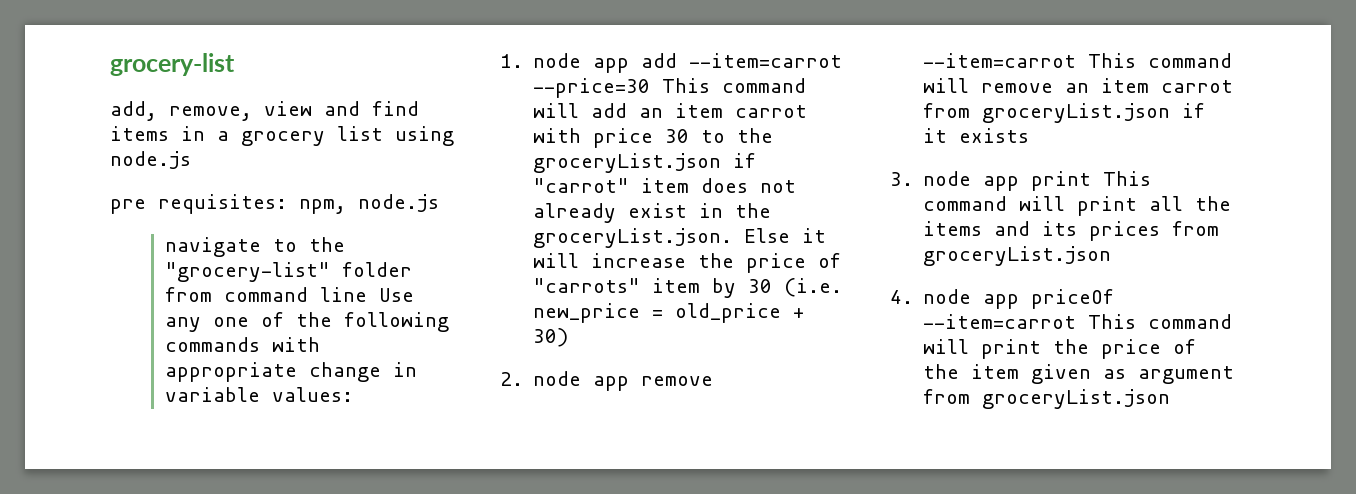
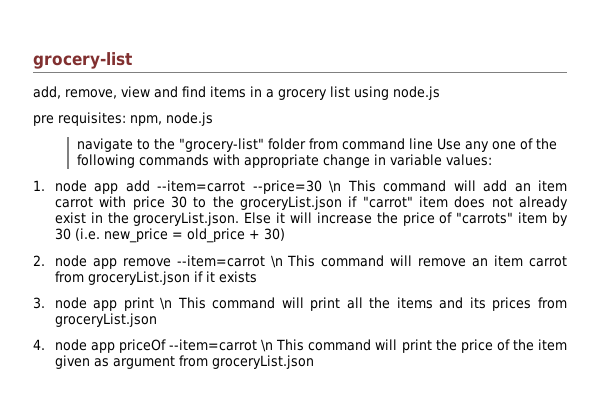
(651, 88) none -> [329,180,342,193] \n
(1077, 60) none -> [270,255,283,268] \n
(1092, 181) none -> [160,297,173,310] \n
(1077, 321) none -> [261,339,274,352] \n

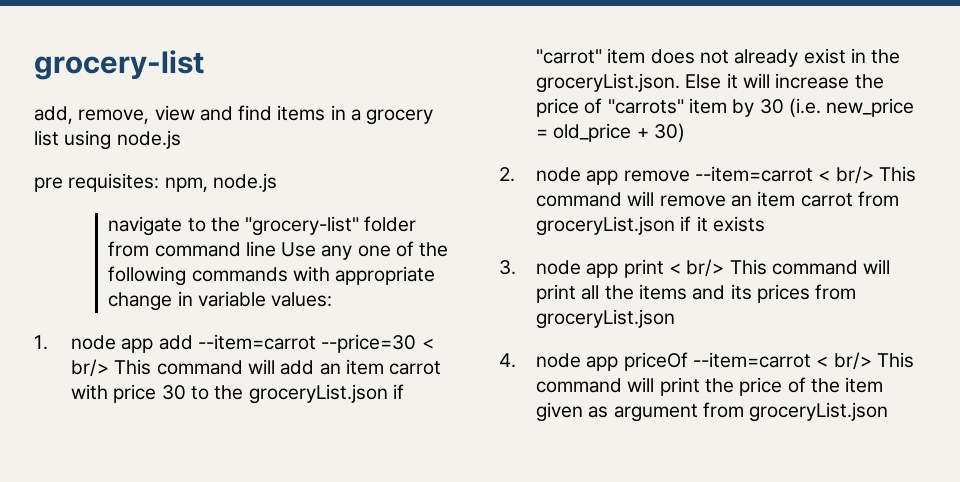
[329,180,342,193] \n -> [421,338,434,349] [71,359,110,377] < br/>
[270,255,283,268] \n -> [818,166,874,184] < br/>
[160,297,173,310] \n -> [669,259,725,277] < br/>
[261,339,274,352] \n -> [816,352,872,370] < br/>

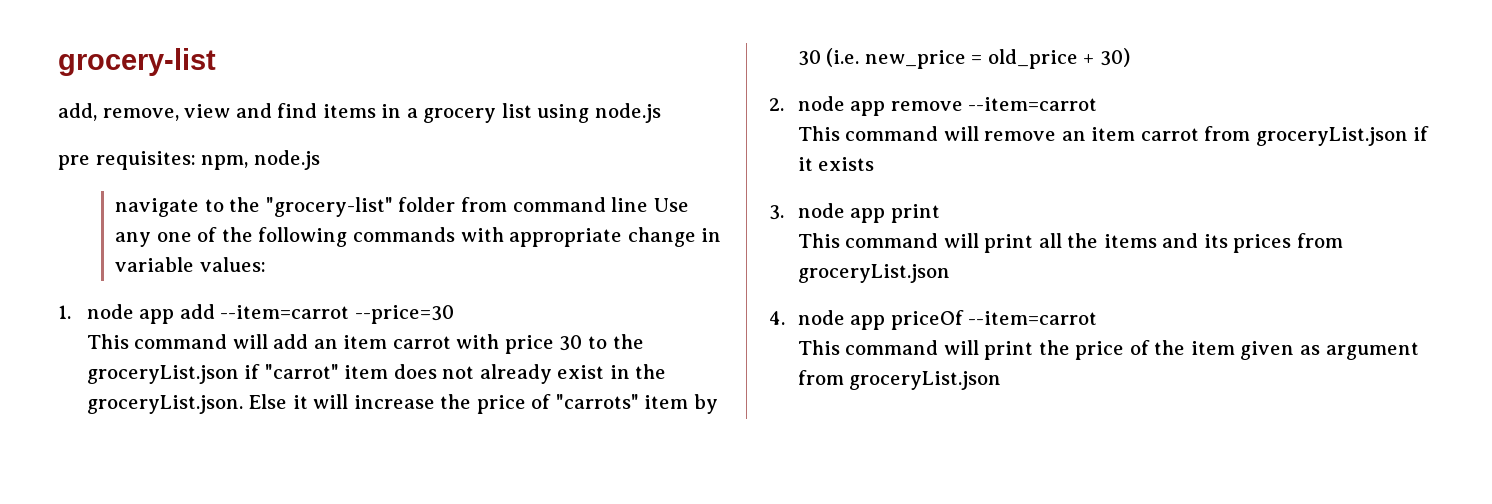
[421,338,434,349] [71,359,110,377] < br/> -> (454, 314) //
[818,166,874,184] < br/> -> (1098, 104) //
[669,259,725,277] < br/> -> (940, 213) //
[816,352,872,370] < br/> -> (1098, 318) //

